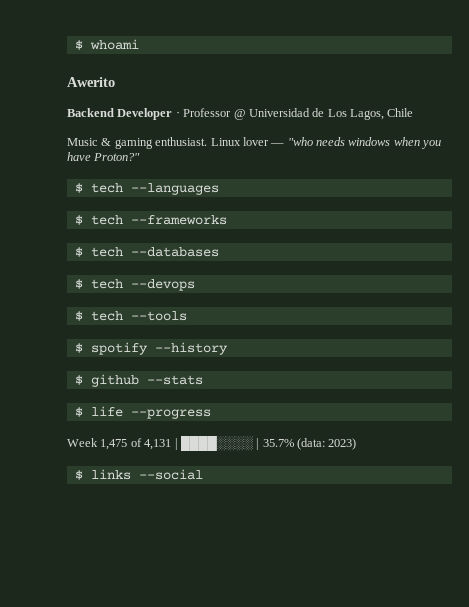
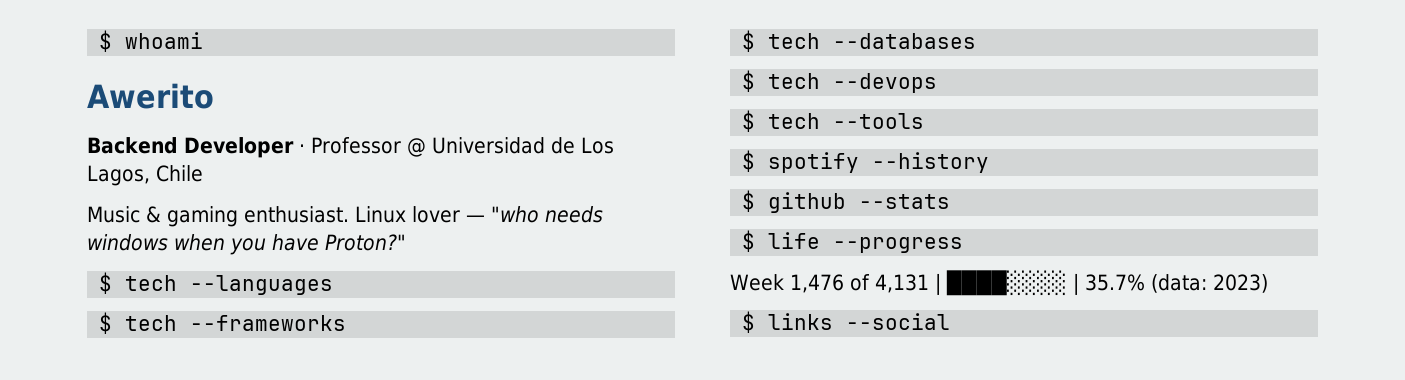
[100,439,128,450] 1,475 -> [789,274,844,293] 1,476

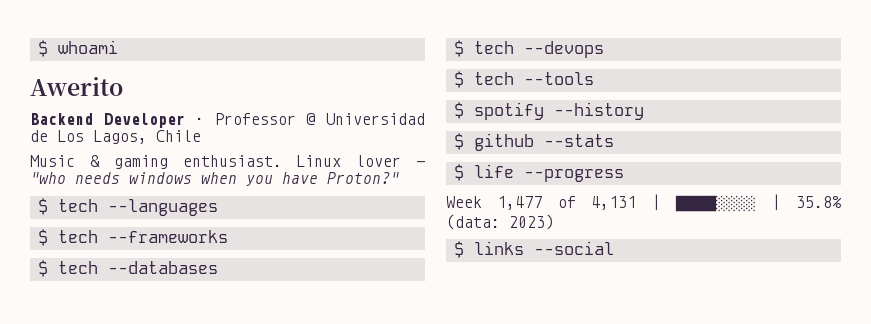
[789,274,844,293] 1,476 -> [497,196,543,210] 1,477
[1084,274,1145,291] 35.7% -> [796,196,842,208] 35.8%

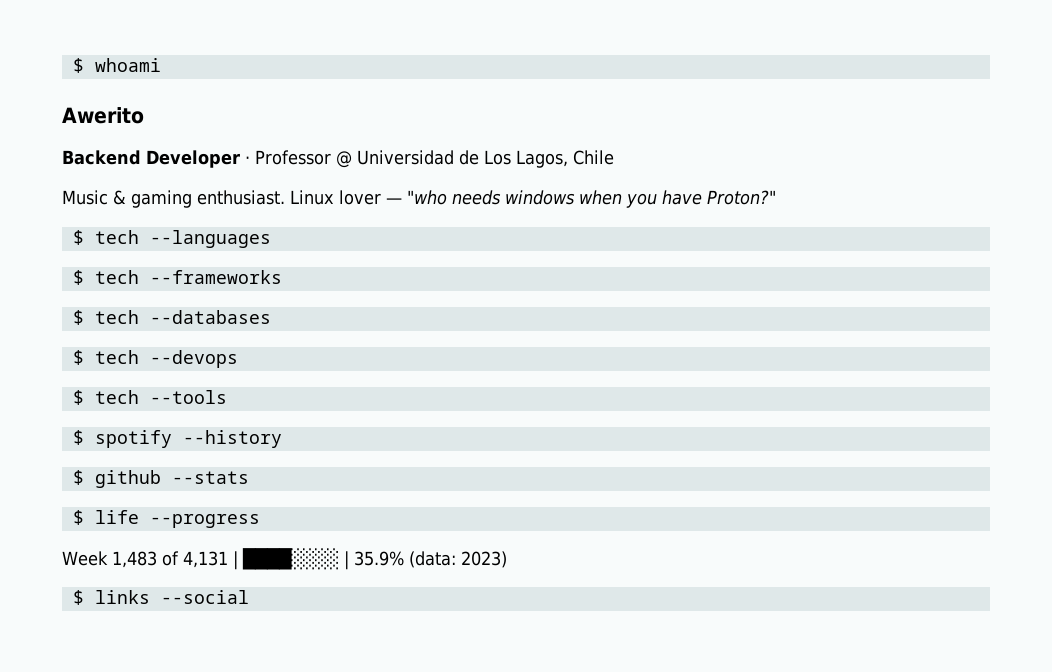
[497,196,543,210] 1,477 -> [111,551,157,568] 1,483
[796,196,842,208] 35.8% -> [353,551,404,566] 35.9%

